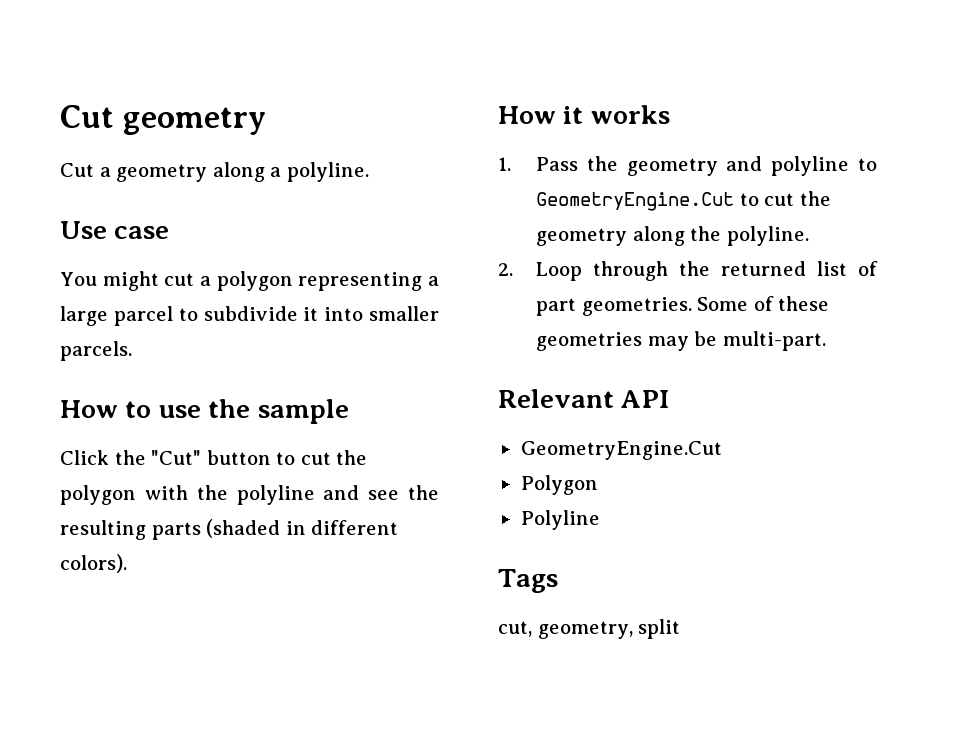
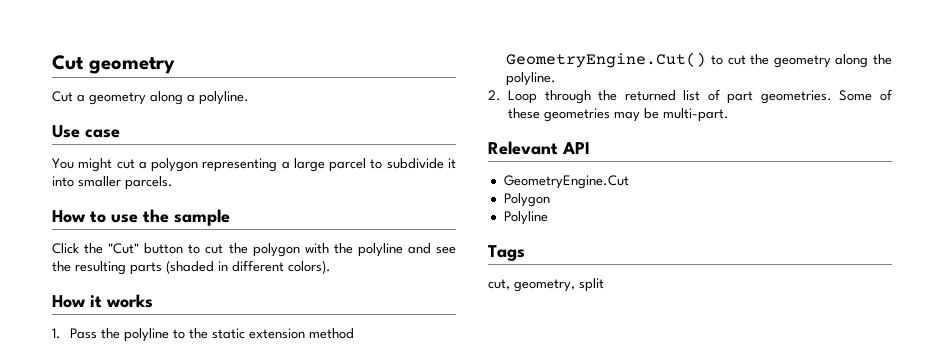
[626,156,877,176] [536,192,735,211] geometry and polyline to GeometryEngine.Cut -> [124,328,355,342] [506,52,707,68] polyline to the static extension method GeometryEngine.Cut()

